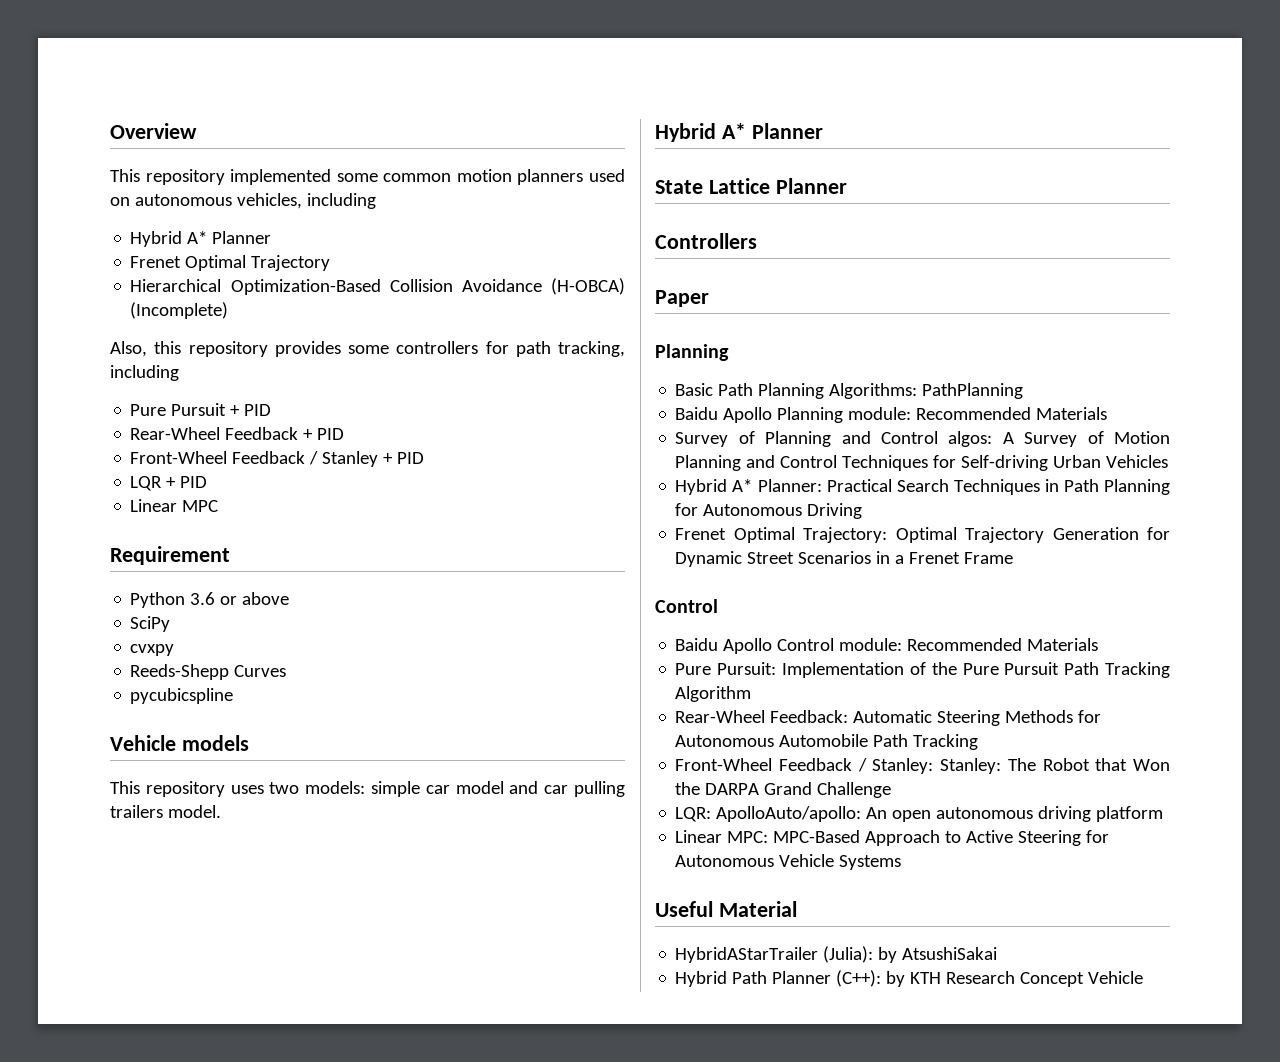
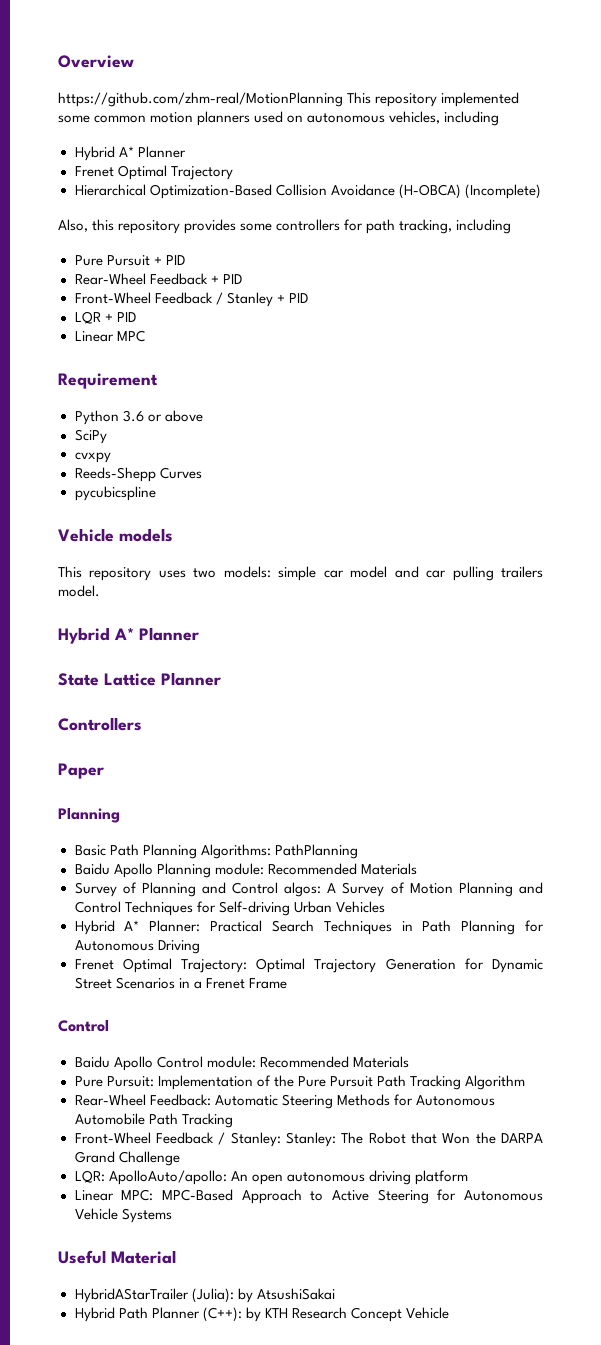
(197, 131) none -> [58,92,343,107] https://github.com/zhm-real/MotionPlanning

